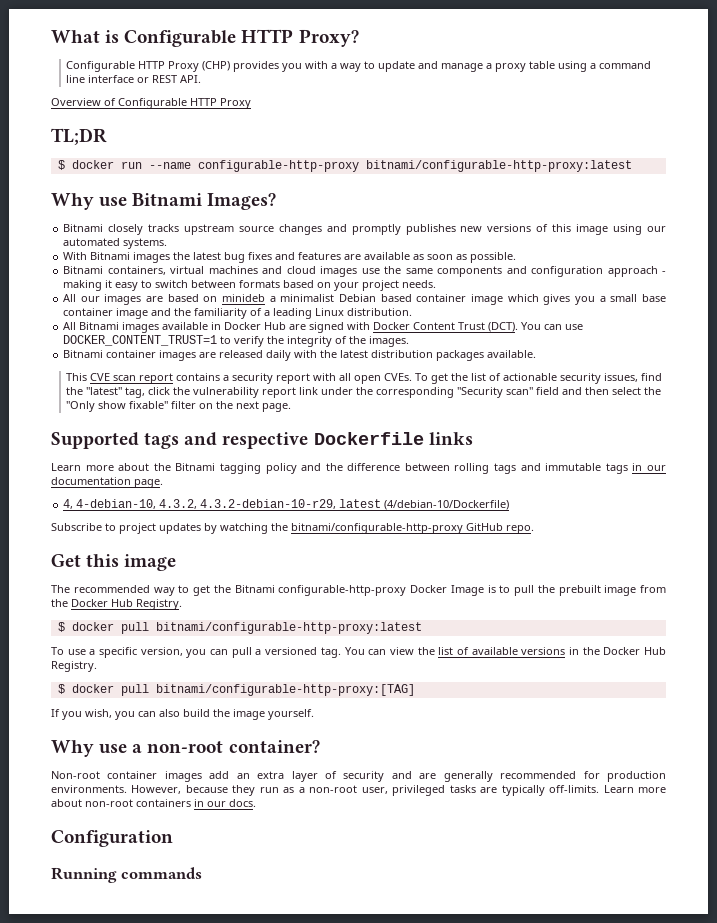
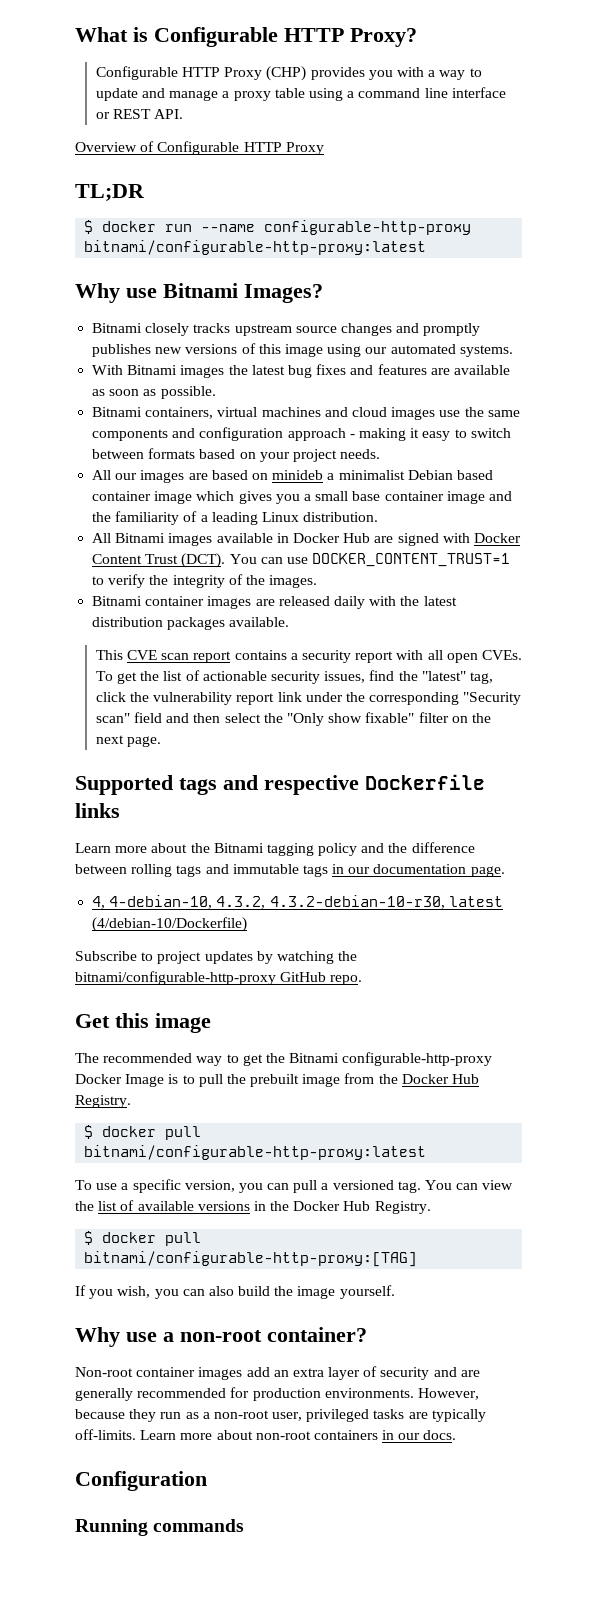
[200,499,337,509] 4.3.2-debian-10-r29, -> [269,895,445,909] 4.3.2-debian-10-r30,

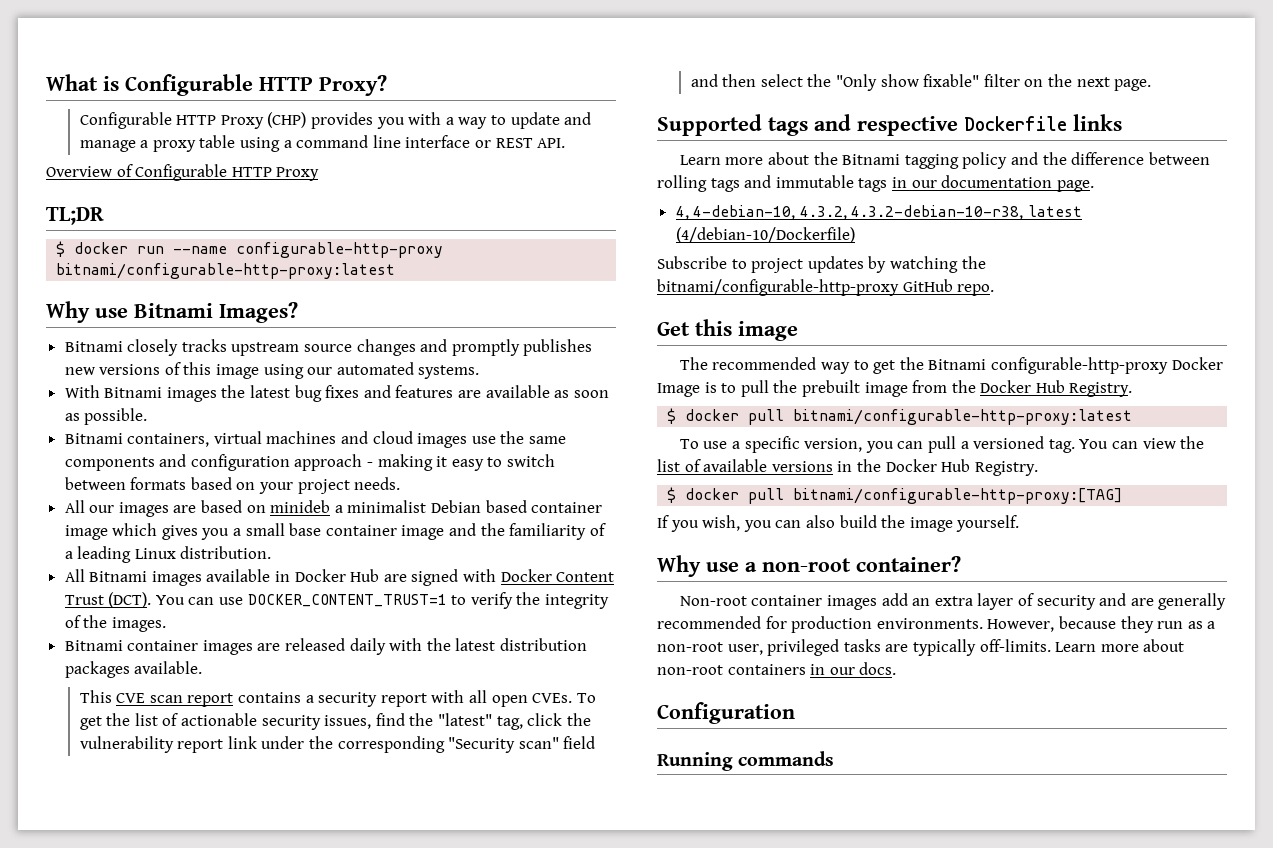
[269,895,445,909] 4.3.2-debian-10-r30, -> [851,205,1024,220] 4.3.2-debian-10-r38,

